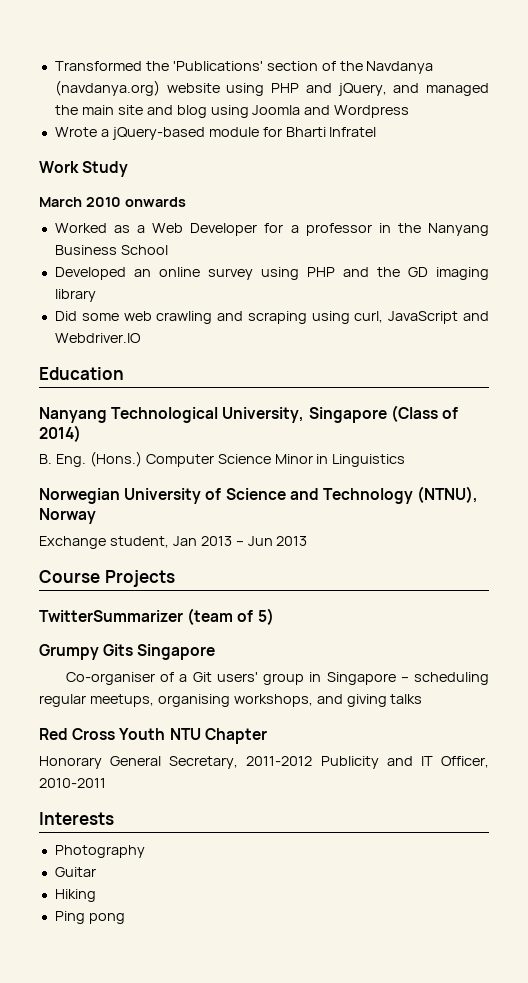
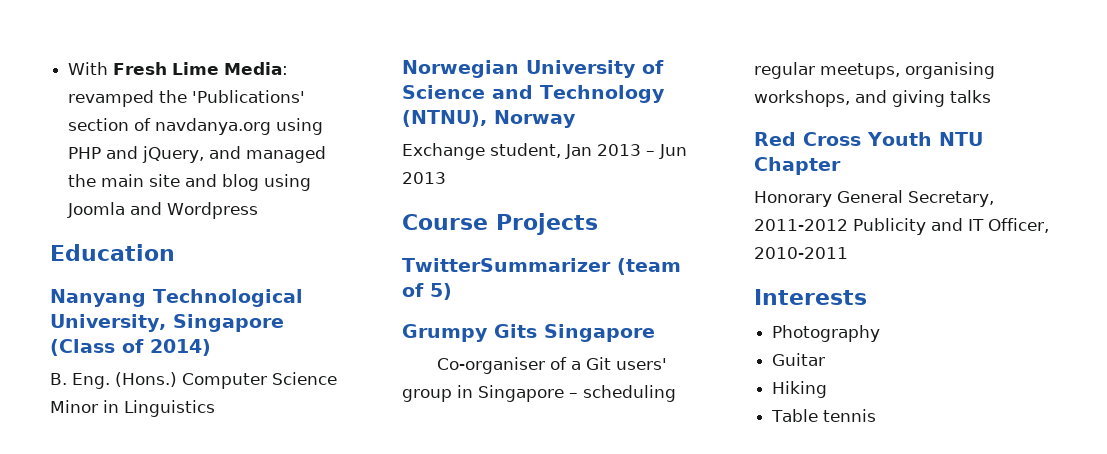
[54,61,434,74] [54,80,220,96] Transformed the 'Publications' section of the Navdanya (navdanya.org) website -> [68,62,289,75] [68,90,306,107] [68,118,272,135] With Fresh Lime Media: revamped the 'Publications' section of navdanya.org
[54,127,377,140] [39,161,129,177] [39,197,186,207] [54,223,490,236] [54,245,168,255] [54,267,489,280] [54,289,96,302] [54,311,490,324] [54,333,141,343] // Wrote a jQuery-based module for Bharti Infratel // Work Study // March 2010 onwards // Worked as a Web Developer for a professor in the Nanyang Business School // Developed an online survey using PHP and the GD imaging library // Did some web crawling and scraping using curl, JavaScript and Webdriver.IO -> (259, 210) none
[54,911,125,924] Ping pong -> [771,409,877,422] Table tennis

